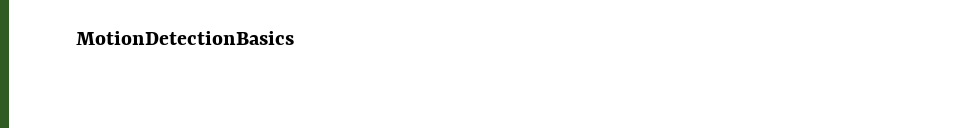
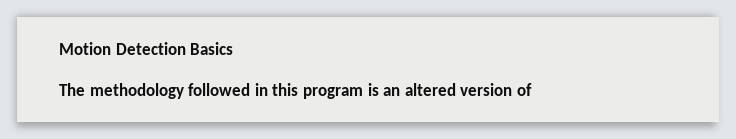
[76,31,294,45] MotionDetectionBasics -> [59,42,234,55] [59,83,532,99] Motion Detection Basics // The methodology followed in this program is an altered version of

